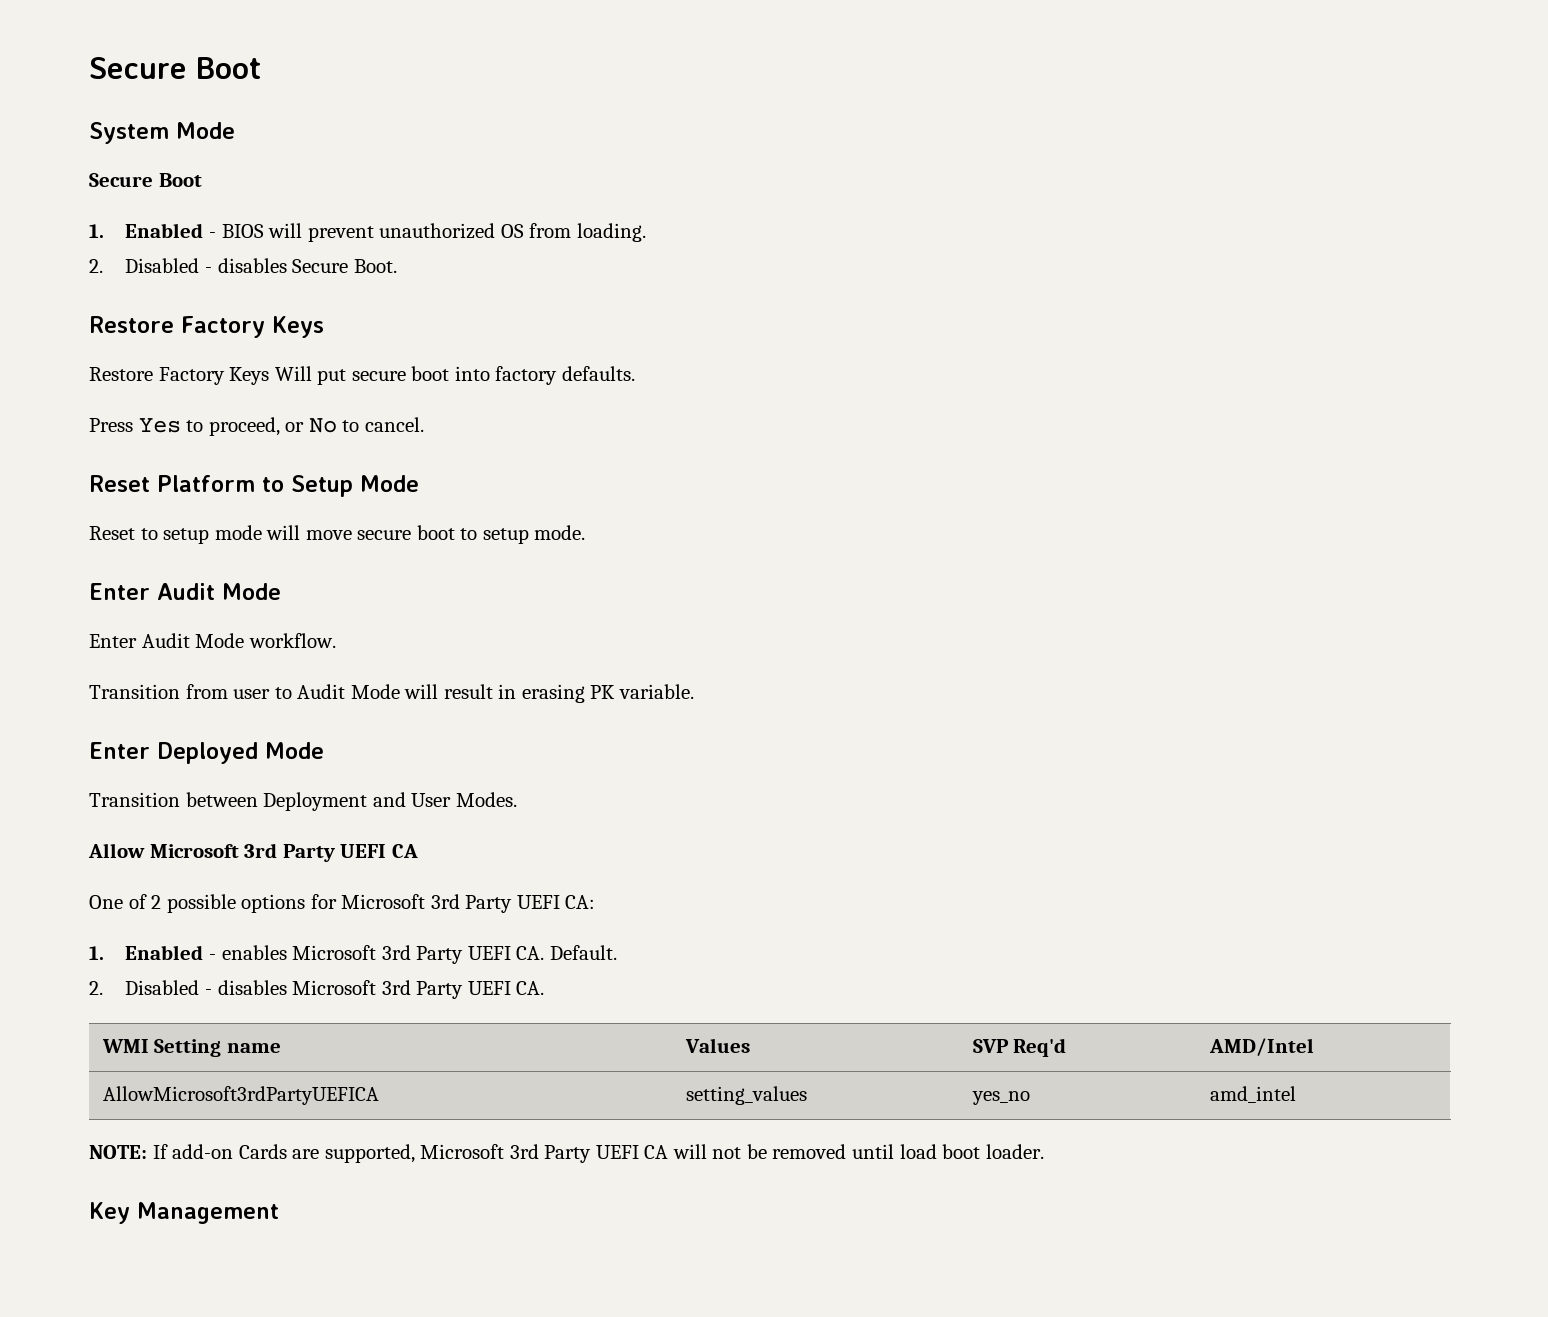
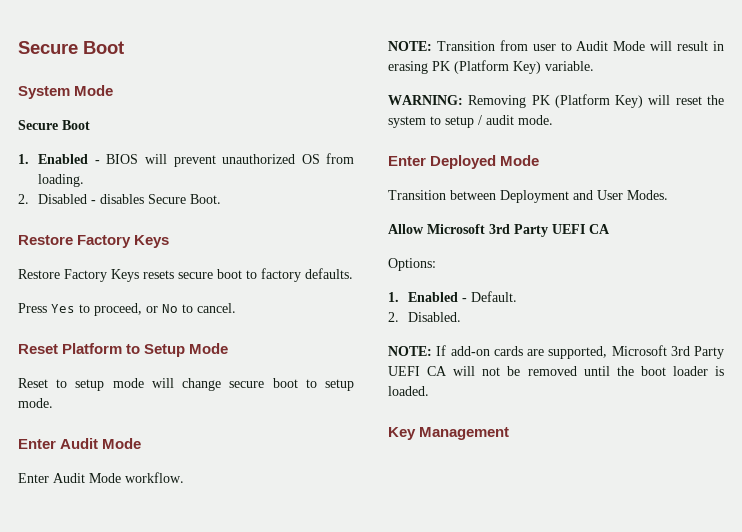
[274,366,490,385] Will put secure boot into -> [143,269,257,279] resets secure boot to
[305,530,352,540] move -> [182,378,222,391] change
(336, 640) none -> [388,41,432,51] NOTE:
(616, 692) none -> [454,60,541,74] (Platform Key)
(694, 691) none -> [388,94,724,108] [388,115,553,128] // WARNING: Removing PK (Platform Key) will reset the system to setup / audit mode.
[89,894,596,913] [89,945,617,964] [89,980,545,999] [101,1039,281,1057] [684,1038,750,1053] [972,1038,1067,1057] [1208,1038,1314,1056] [102,1086,379,1105] [685,1086,807,1105] [971,1091,1030,1105] [1209,1086,1296,1103] One of 2 possible options for Microsoft 3rd Party UEFI CA: // 1. Enabled - enables Microsoft 3rd Party UEFI CA. Default. // 2. Disabled - disables Microsoft 3rd Party UEFI CA. // WMI Setting name | Values | SVP Req'd | AMD/Intel // AllowMicrosoft3rdPartyUEFICA | setting_values | yes_no | amd_intel -> [388,258,436,271] [388,291,518,302] [388,312,462,322] Options: // 1. Enabled - Default. // 2. Disabled.
[238,1144,287,1159] Cards -> [493,346,523,356] cards
[899,1144,1044,1159] load boot loader. -> [616,366,724,376] [388,386,429,396] the boot loader is loaded.

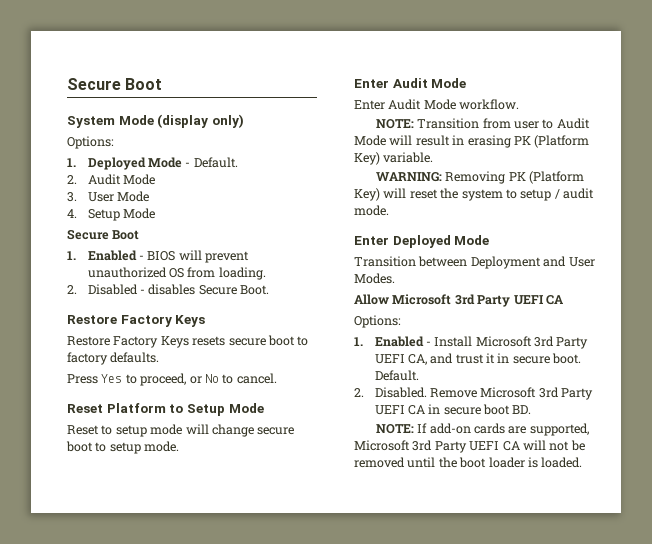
(114, 90) none -> [157,114,244,128] [67,136,114,149] [67,157,238,170] [67,174,155,185] [67,191,149,202] [67,208,155,221] (display only) // Options: // 1. Deployed Mode - Default. // 2. Audit Mode // 3. User Mode // 4. Setup Mode
[471,291,518,302] [388,312,462,322] Default. // 2. Disabled. -> [434,336,589,349] [374,353,582,365] [374,370,419,381] [354,387,593,400] [374,404,532,415] Install Microsoft 3rd Party UEFI CA, and trust it in secure boot. Default. // 2. Disabled. Remove Microsoft 3rd Party UEFI CA in secure boot BD.
[388,427,510,440] // Key Management -> (583, 462) none

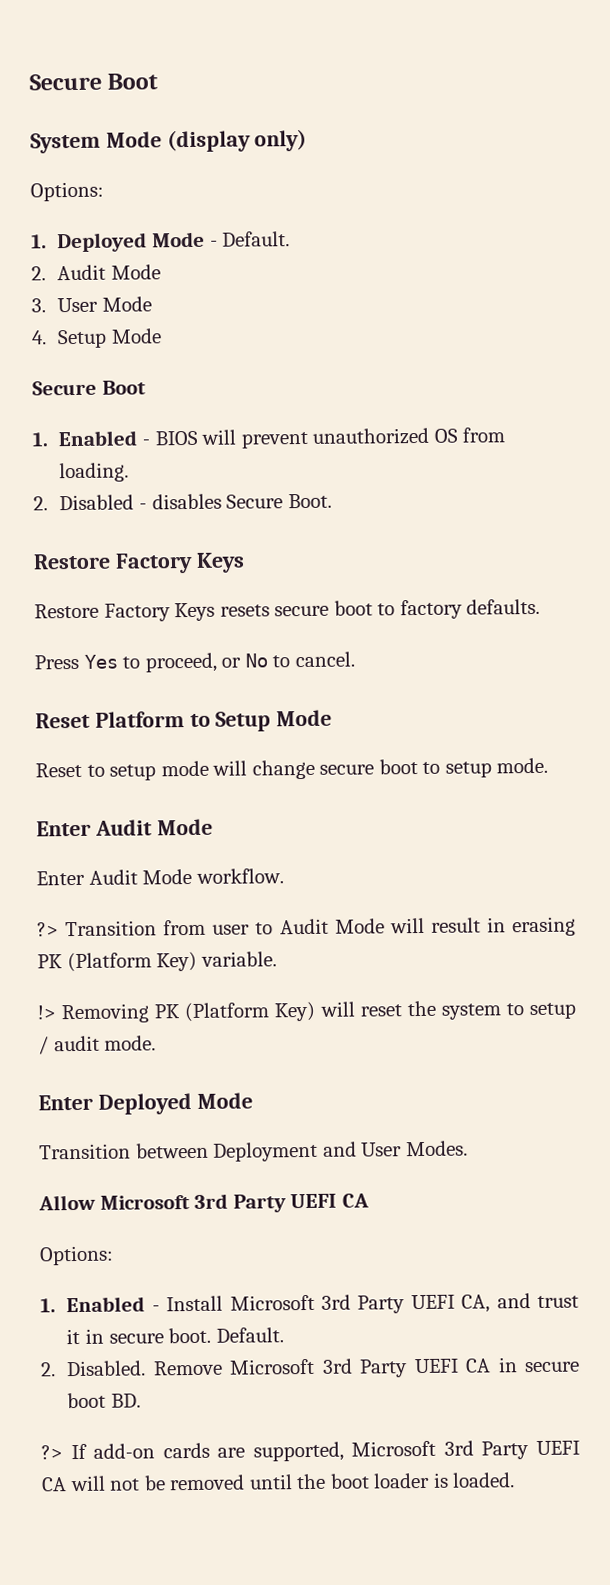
[375,119,414,129] NOTE: -> [37,922,59,937] ?>
[375,172,442,182] WARNING: -> [37,1005,56,1020] !>
[375,424,414,434] NOTE: -> [41,1445,63,1460] ?>

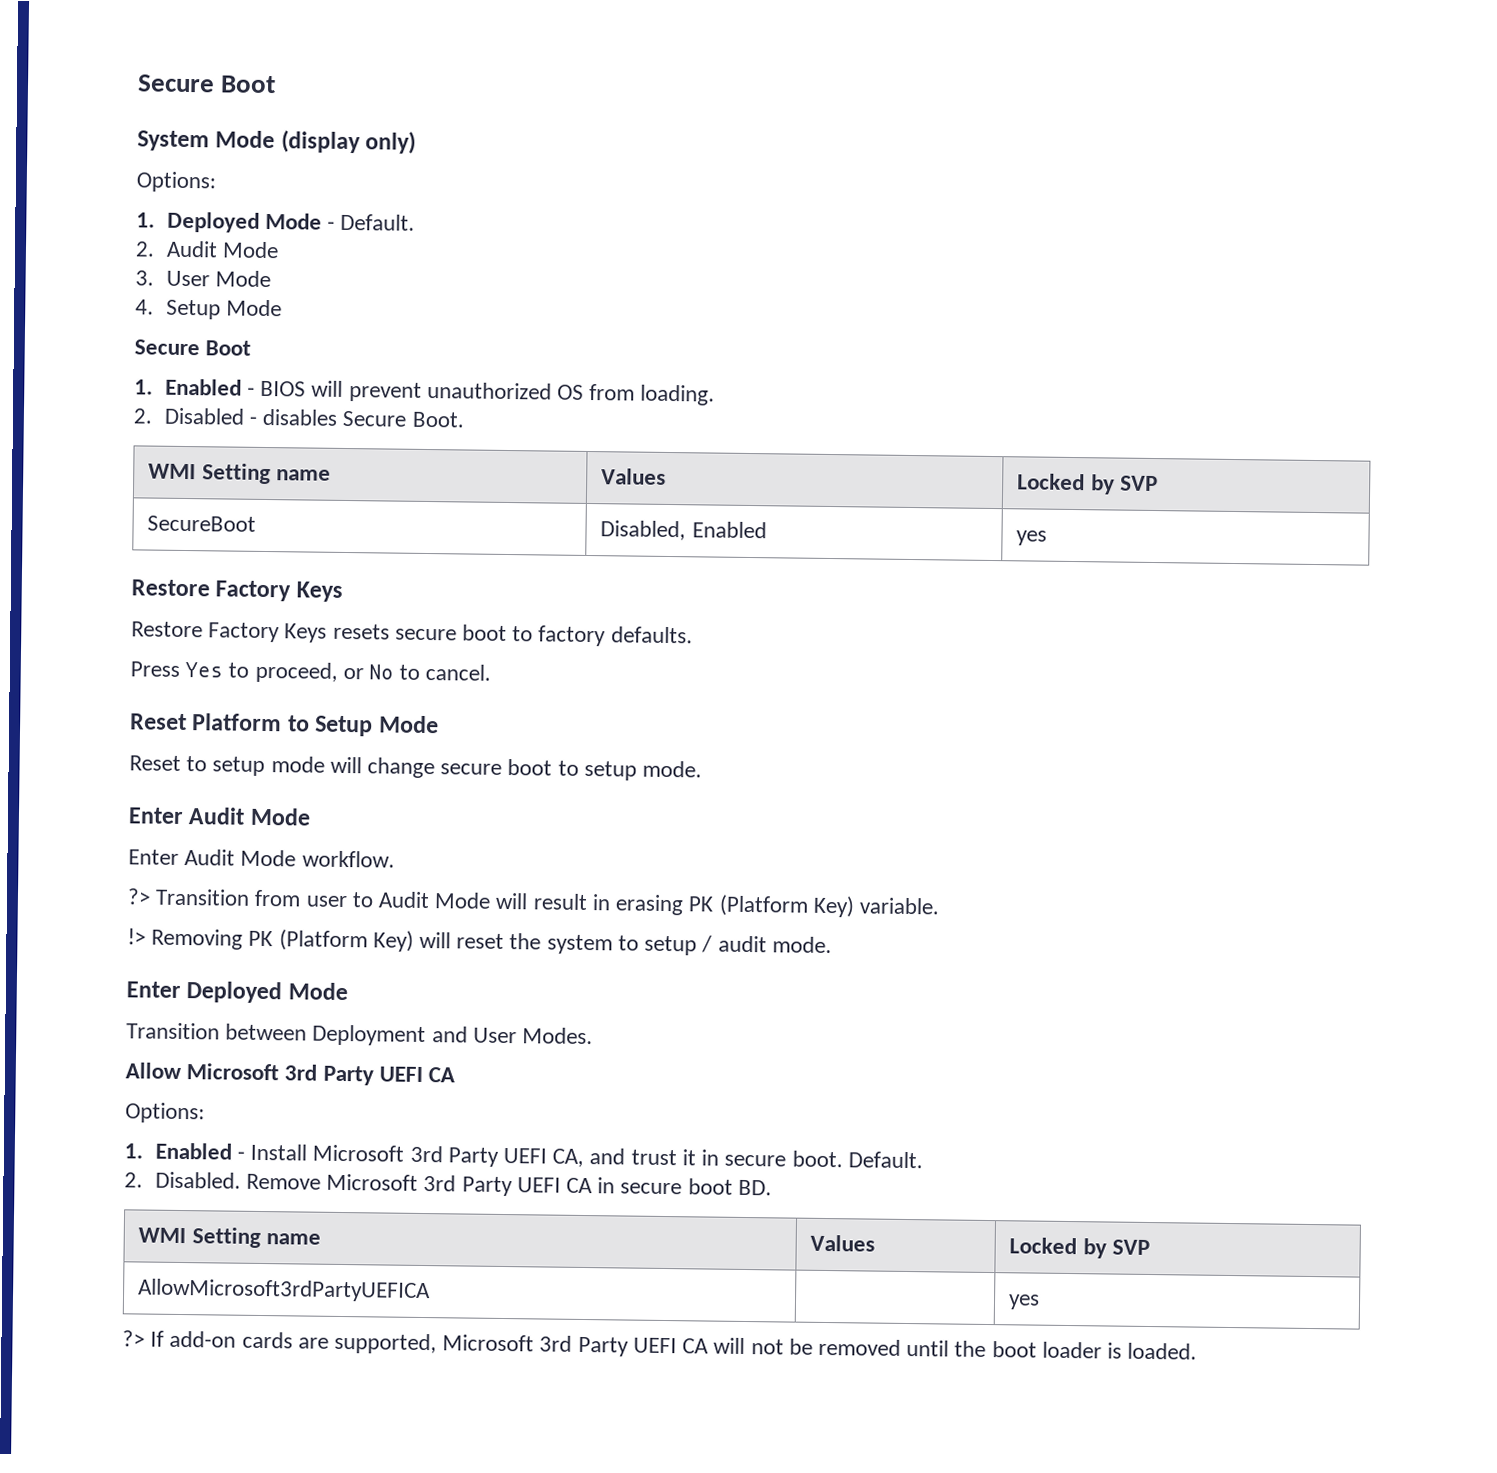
(332, 501) none -> [148,463,331,485] [601,468,667,485] [1017,473,1158,495] [147,515,257,532] [600,520,767,541] [1016,530,1048,546] // WMI Setting name | Values | Locked by SVP // SecureBoot | Disabled, Enabled | yes
(142, 1400) none -> [138,1227,321,1248] [810,1234,876,1252] [1009,1237,1150,1259] [137,1278,432,1303] [1008,1294,1041,1310] // WMI Setting name | Values | Locked by SVP // AllowMicrosoft3rdPartyUEFICA | | yes

